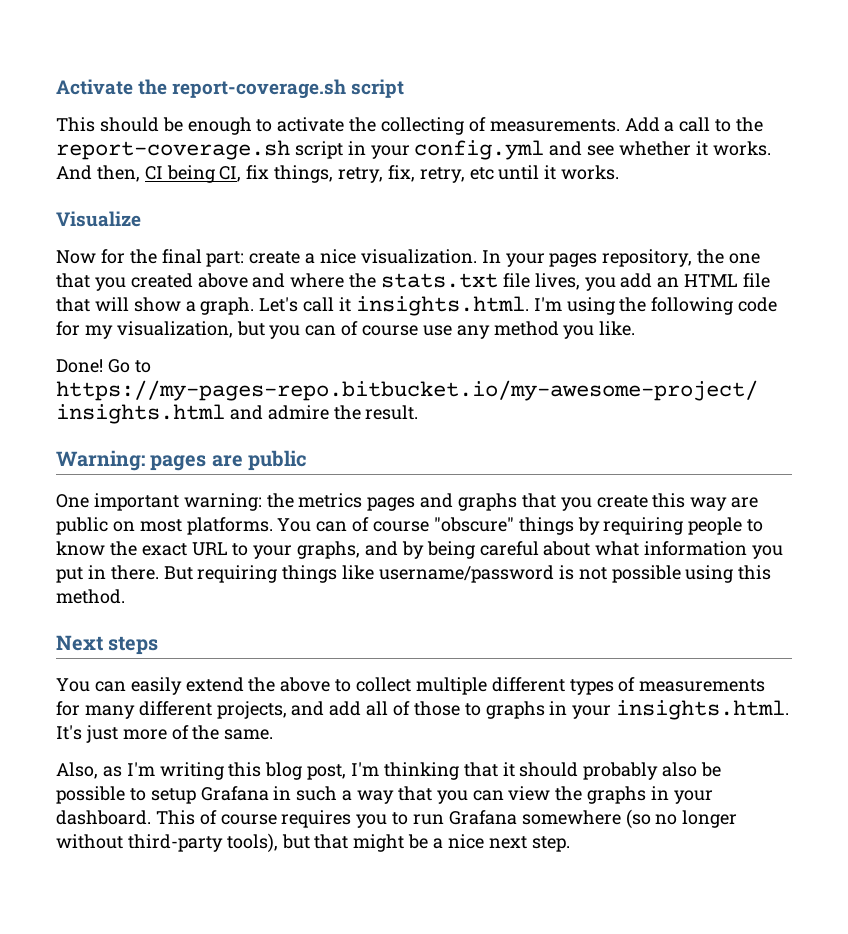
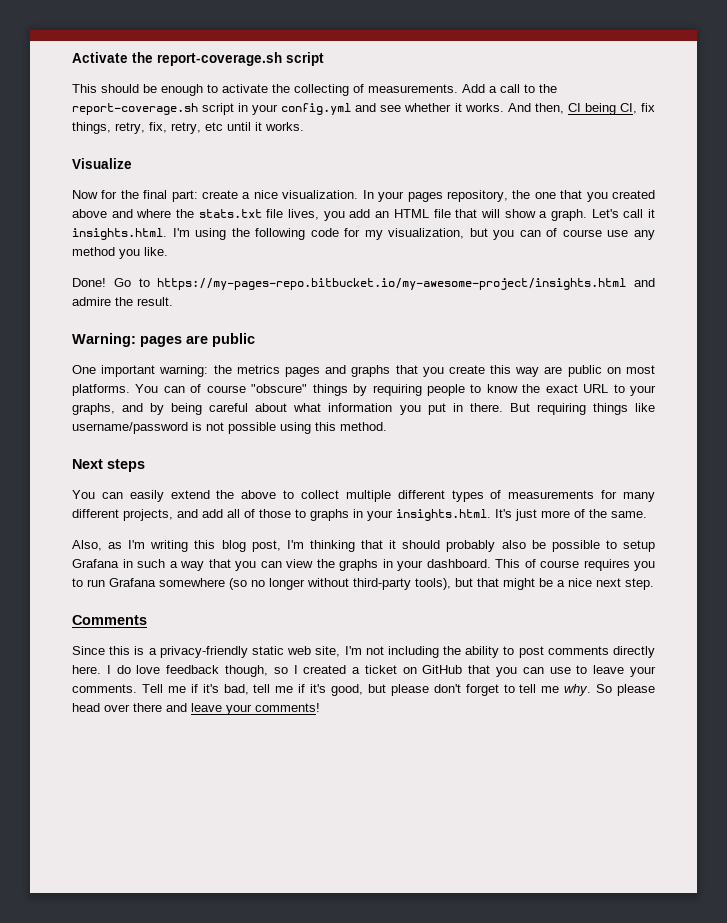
(570, 844) none -> [72,615,147,625] [72,646,655,658] [72,665,656,677] [72,684,655,696] [72,703,320,715] // Comments // Since this is a privacy-friendly static web site, I'm not including the ability to post comments directly here. I do love feedback though, so I created a ticket on GitHub that you can use to leave your comments. Tell me if it's bad, tell me if it's good, but please don't forget to tell me why. So please head over there and leave your comments!

